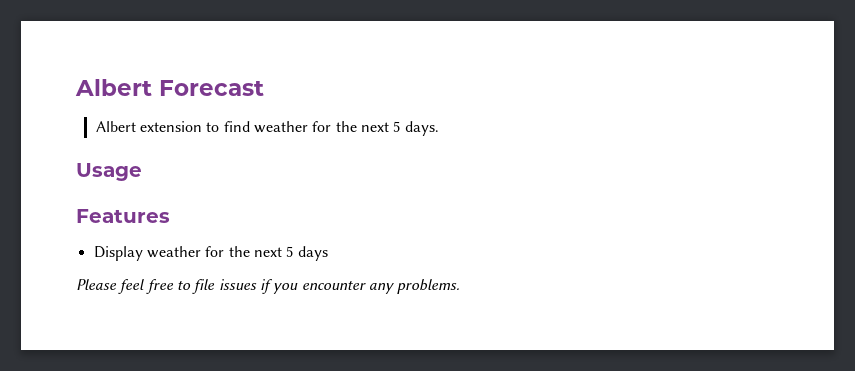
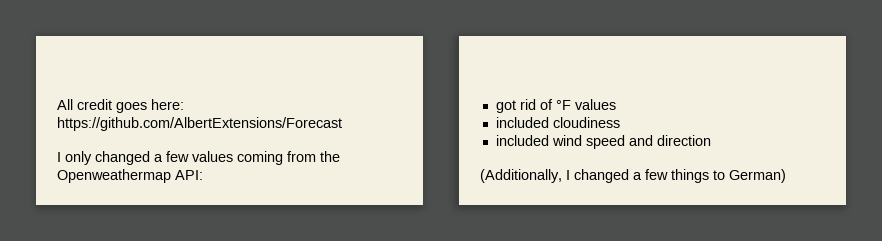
[75,79,264,96] [95,121,439,136] [76,163,142,181] [76,209,170,223] [93,246,328,261] [76,279,461,294] Albert Forecast // Albert extension to find weather for the next 5 days. // Usage // Features // Display weather for the next 5 days // Please feel free to file issues if you encounter any problems. -> [57,99,184,113] [57,117,342,131] [57,151,340,165] [57,169,203,183] [495,99,616,113] [495,117,620,128] [495,135,711,149] [480,169,786,183] All credit goes here: https://github.com/AlbertExtensions/Forecast // I only changed a few values coming from the Openweathermap API: // got rid of °F values // included cloudiness // included wind speed and direction // (Additionally, I changed a few things to German)

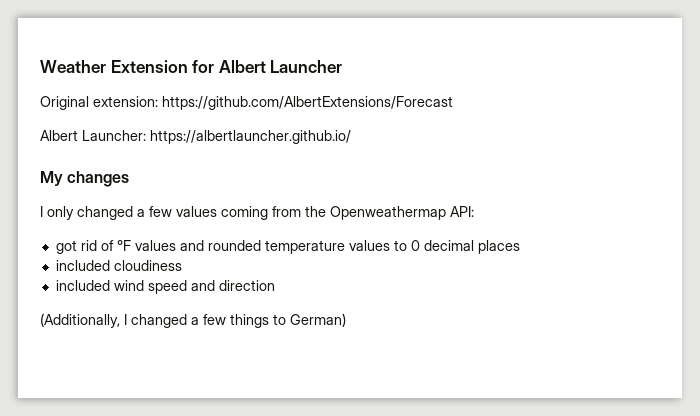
[57,99,184,113] [57,117,342,131] All credit goes here: https://github.com/AlbertExtensions/Forecast -> [40,60,343,73] [40,96,453,110] [40,130,351,144] [40,171,130,187] Weather Extension for Albert Launcher // Original extension: https://github.com/AlbertExtensions/Forecast // Albert Launcher: https://albertlauncher.github.io/ // My changes
(616, 104) none -> [179,240,520,254] and rounded temperature values to 0 decimal places

